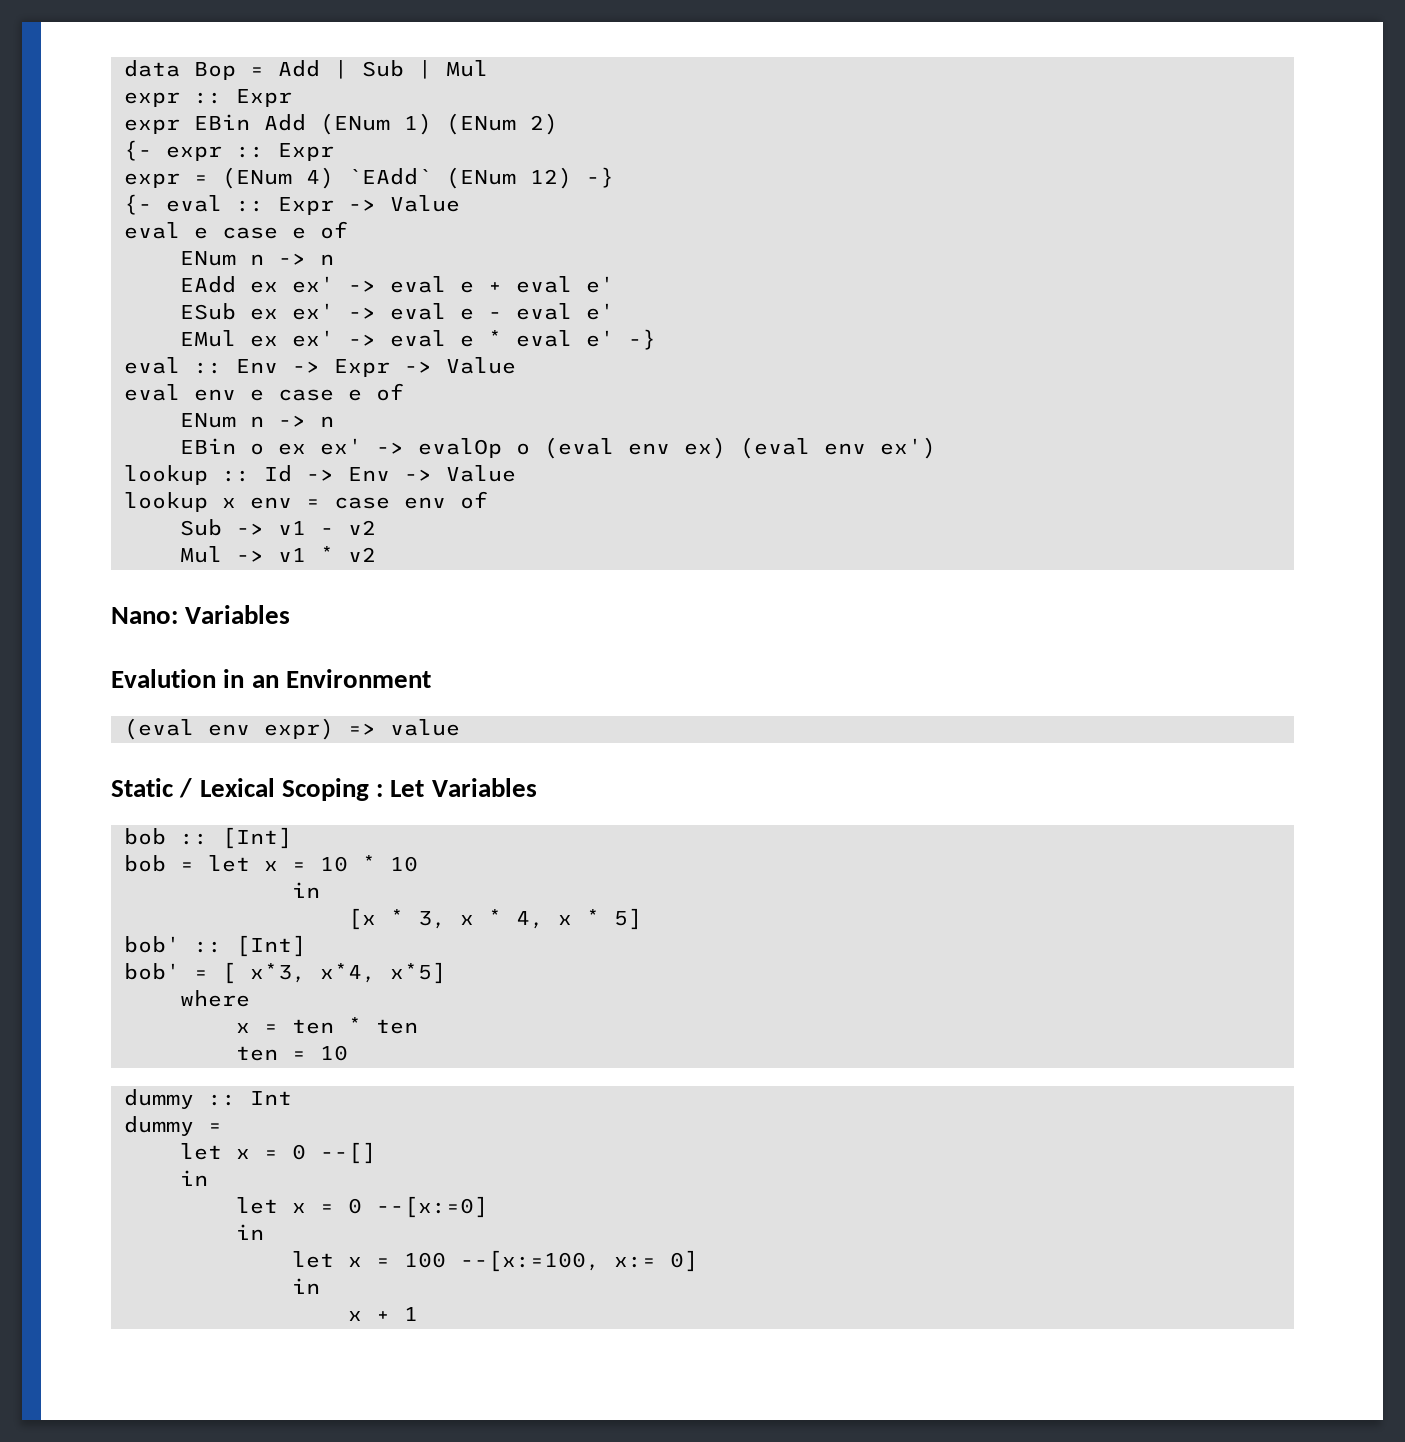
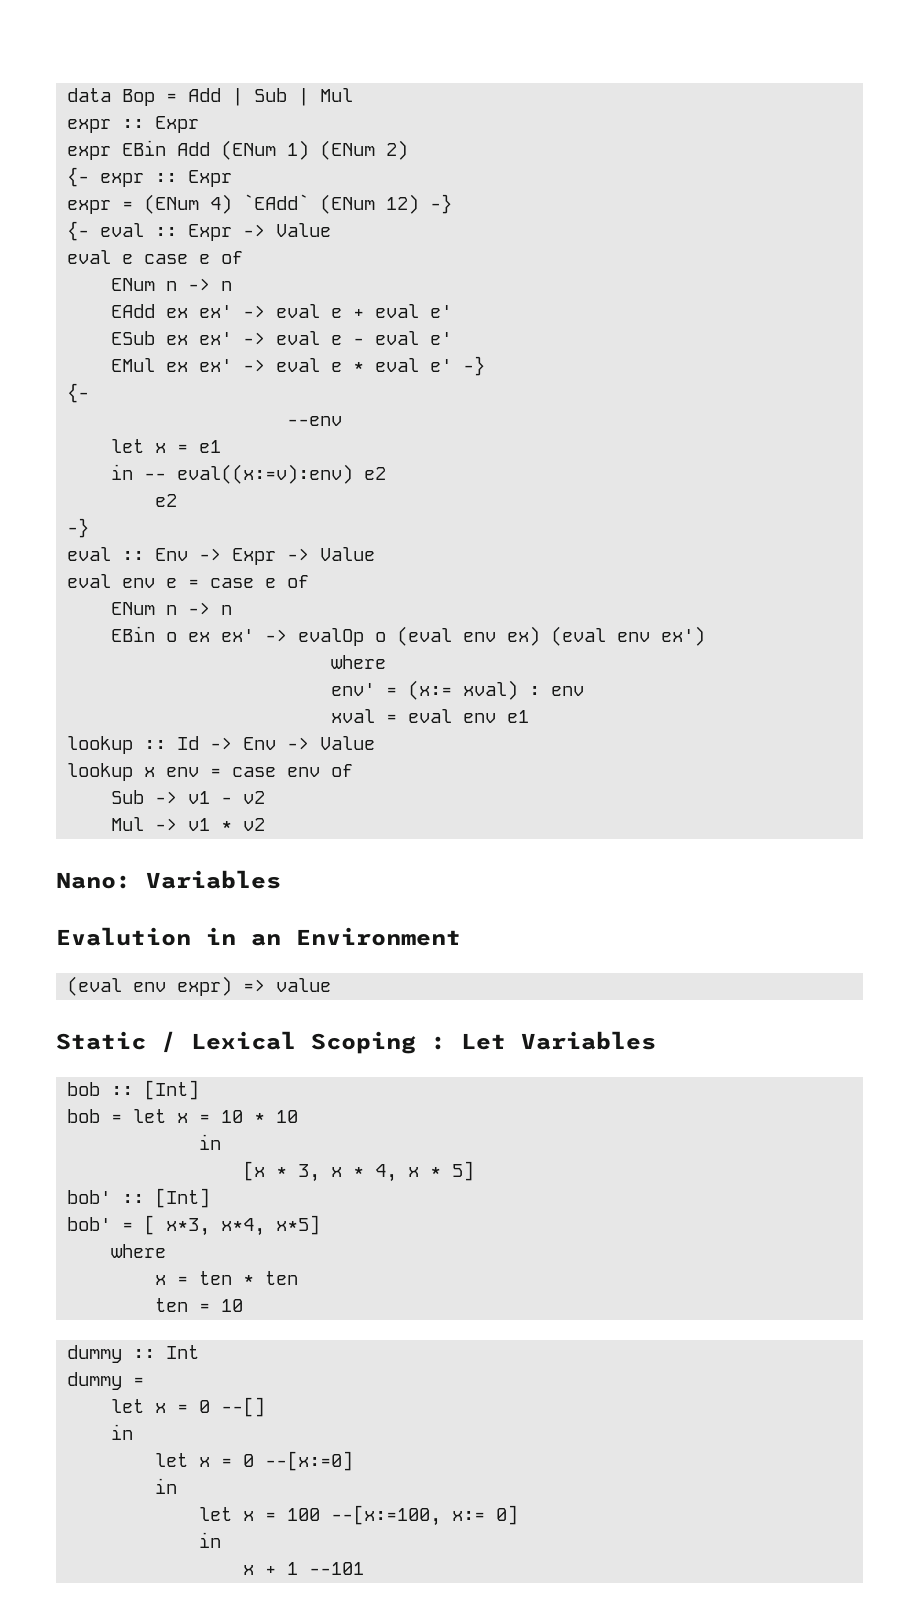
(656, 339) none -> [67,383,90,403] [287,416,343,426] [111,439,222,453] [111,464,387,484] [155,494,178,507] [67,518,90,538] // {- // --env // let x = e1 // in -- eval((x:=v):env) e2 // e2 // -}
(264, 395) none -> [188,579,200,588] =
(936, 448) none -> [331,655,387,669] [331,680,585,700] [331,709,530,723] // where // env' = (x:= xval) : env // xval = eval env e1
(418, 1314) none -> [309,1562,365,1575] --101

